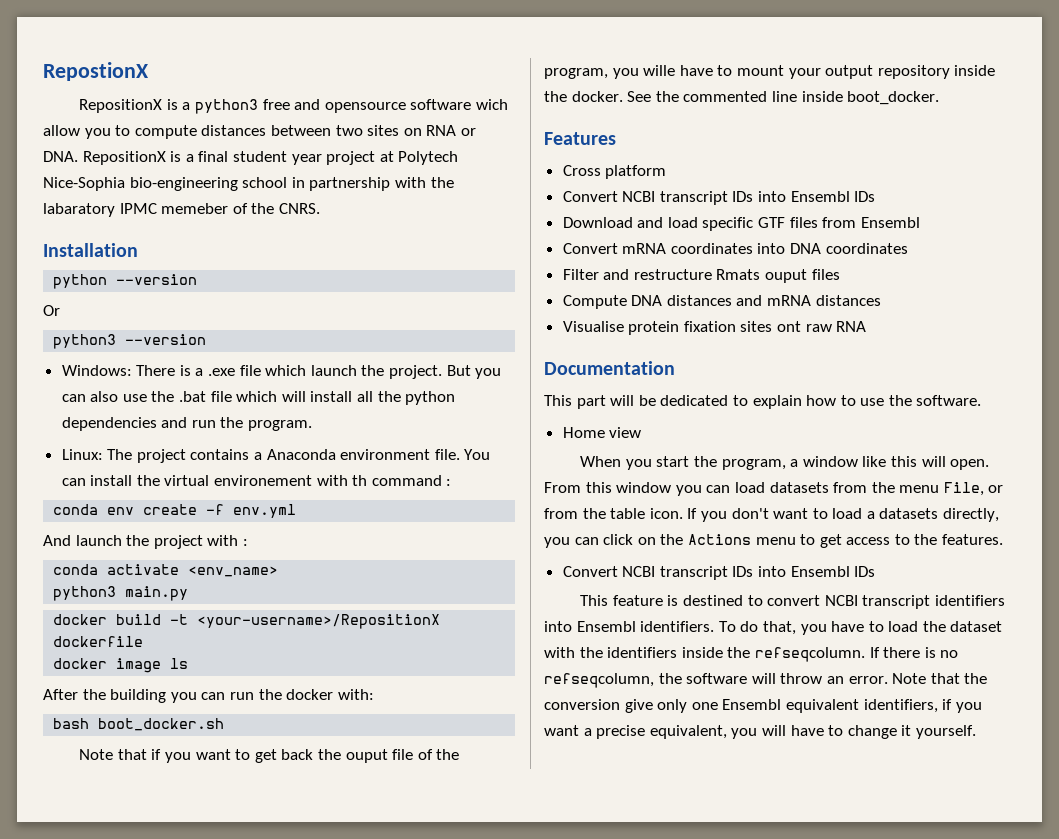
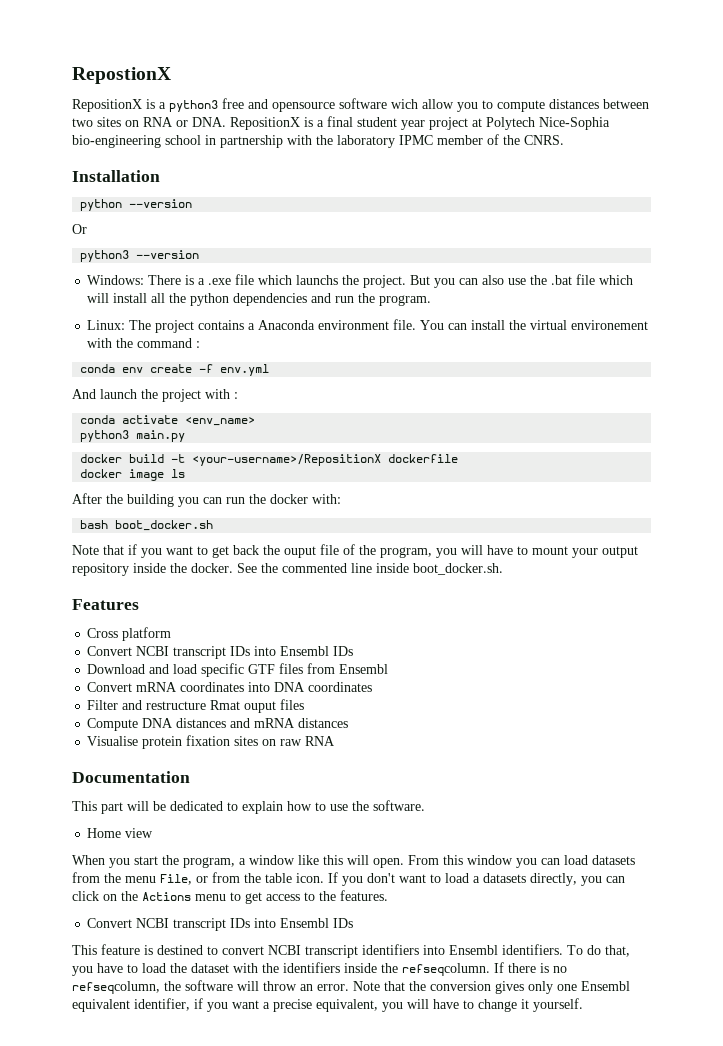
[43,203,229,217] labaratory IPMC memeber -> [337,135,483,148] laboratory IPMC member
[310,365,357,376] launch -> [296,275,339,285] launchs
[352,475,368,486] th -> [116,338,134,348] the
[643,65,676,76] wille -> [461,545,483,555] will
[847,91,940,105] boot_docker. -> [413,563,503,575] boot_docker.sh.
[716,269,761,280] Rmats -> [210,700,241,710] Rmat
[777,321,802,332] ont -> [262,739,277,746] on
[624,699,653,713] give -> [495,981,524,994] gives
[863,699,938,713] identifiers, -> [134,998,190,1011] identifier,

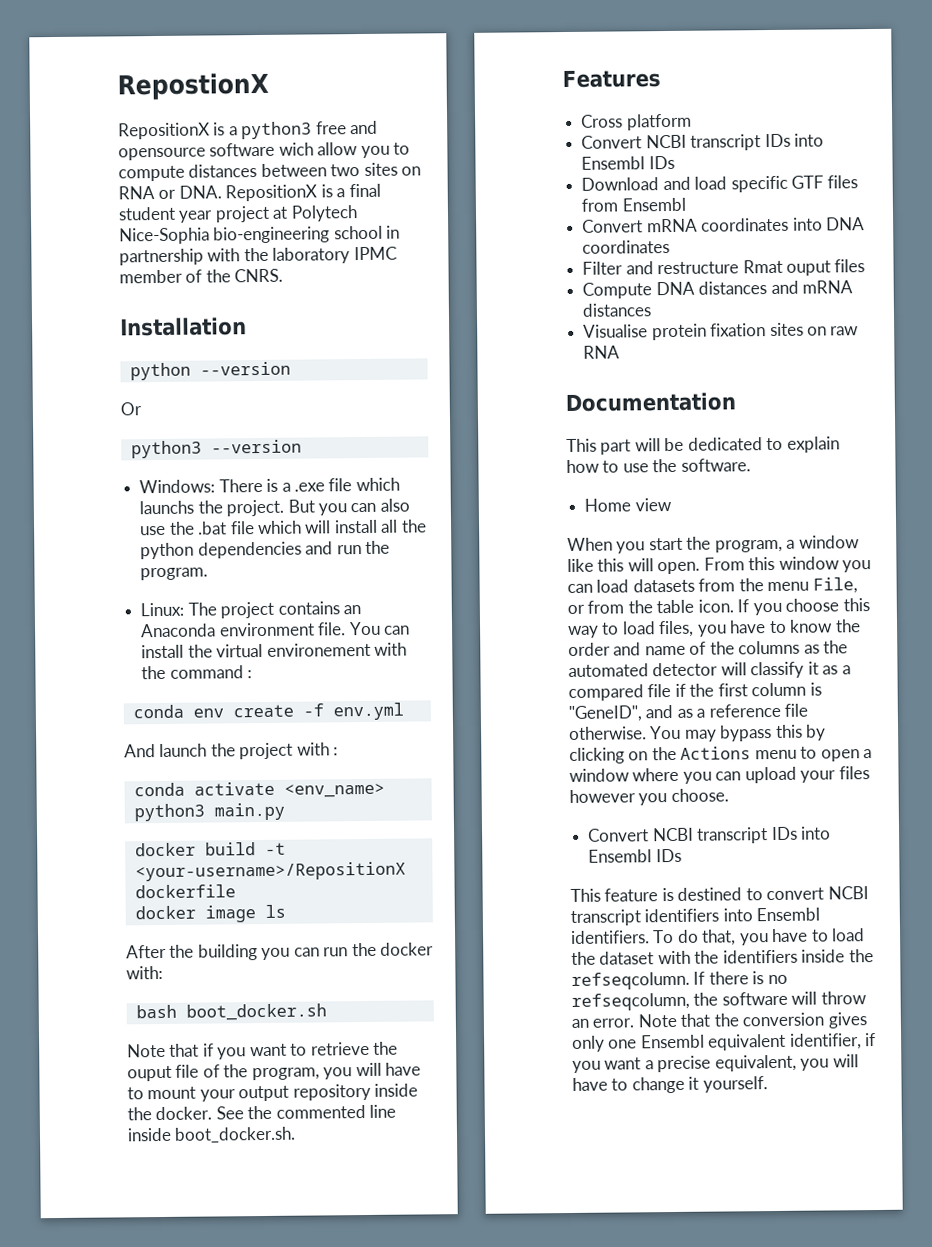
[248,323,256,330] a -> [342,605,361,615] an
[212,545,259,558] get back -> [310,1041,370,1056] retrieve
[367,873,625,886] [72,891,99,901] don't want to load a datasets directly, you can click -> [785,598,870,612] [568,619,861,639] [568,640,849,657] [568,661,851,679] [568,682,822,701] [568,703,809,722] [569,724,827,742] [569,747,625,764] choose this way to load files, you have to know the order and name of the columns as the automated detector will classify it as a compared file if the first column is "GeneID", and as a reference file otherwise. You may bypass this by clicking
[245,890,388,904] get access to the features. -> [820,749,873,762] [569,766,870,784] [569,788,729,806] open a window where you can upload your files however you choose.

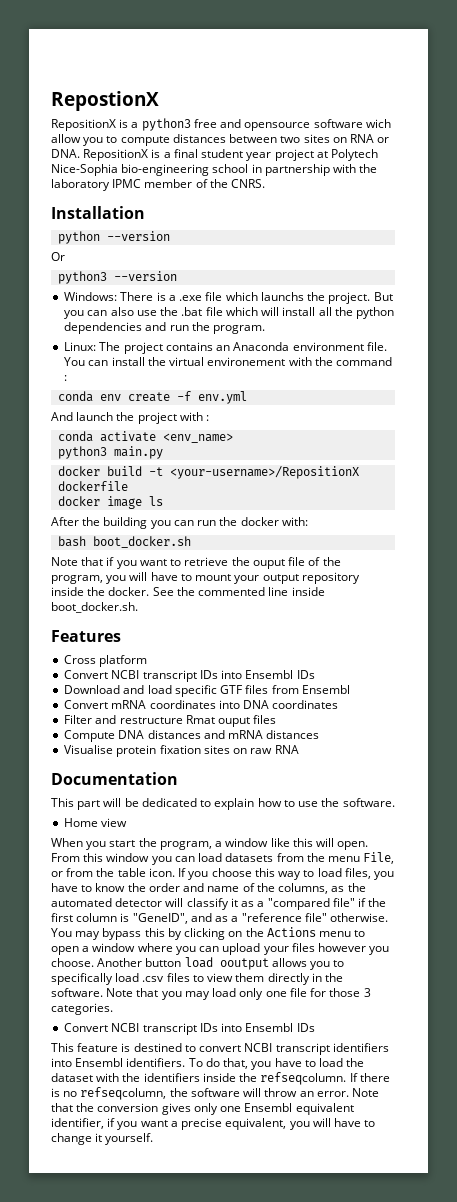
[738,640,801,655] columns -> [278,883,329,894] columns,
[568,683,672,701] compared file -> [267,898,355,910] "compared file"
[708,703,809,718] reference file -> [241,913,327,922] "reference file"
(729, 795) none -> [97,957,345,970] [51,973,344,985] [51,988,371,1000] [51,1003,113,1015] Another button load ooutput allows you to specifically load .csv files to view them directly in the software. Note that you may load only one file for those 3 categories.

